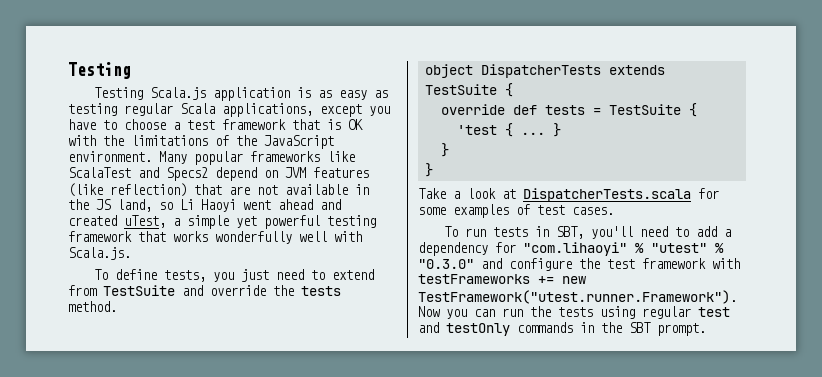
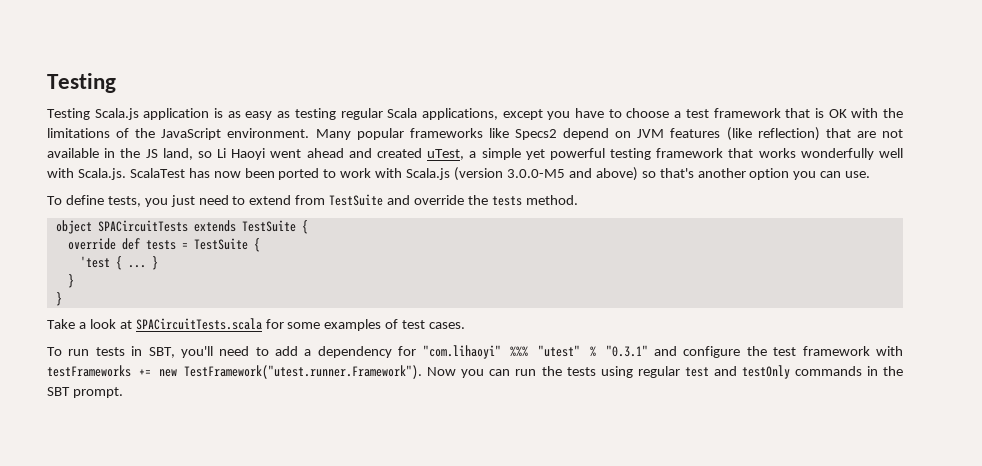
[68,167,159,178] ScalaTest and -> (509, 133) none
(131, 253) none -> [129,167,871,181] ScalaTest has now been ported to work with Scala.js (version 3.0.0-M5 and above) so that's another option you can use.
[480,64,601,78] DispatcherTests -> [97,220,188,232] SPACircuitTests
[523,188,691,202] DispatcherTests.scala -> [135,318,262,330] SPACircuitTests.scala
[635,243,644,253] % -> [510,346,529,357] %%%
[418,259,474,269] "0.3.0" -> [605,345,648,357] "0.3.1"

